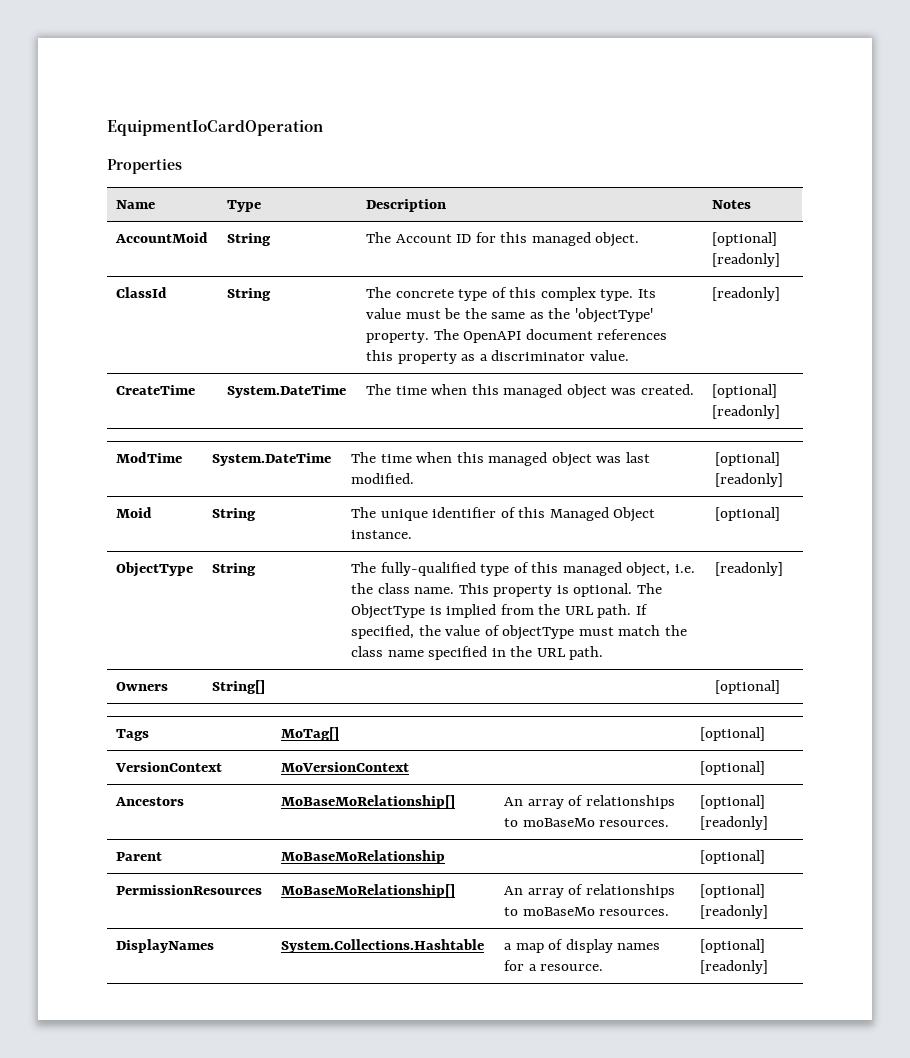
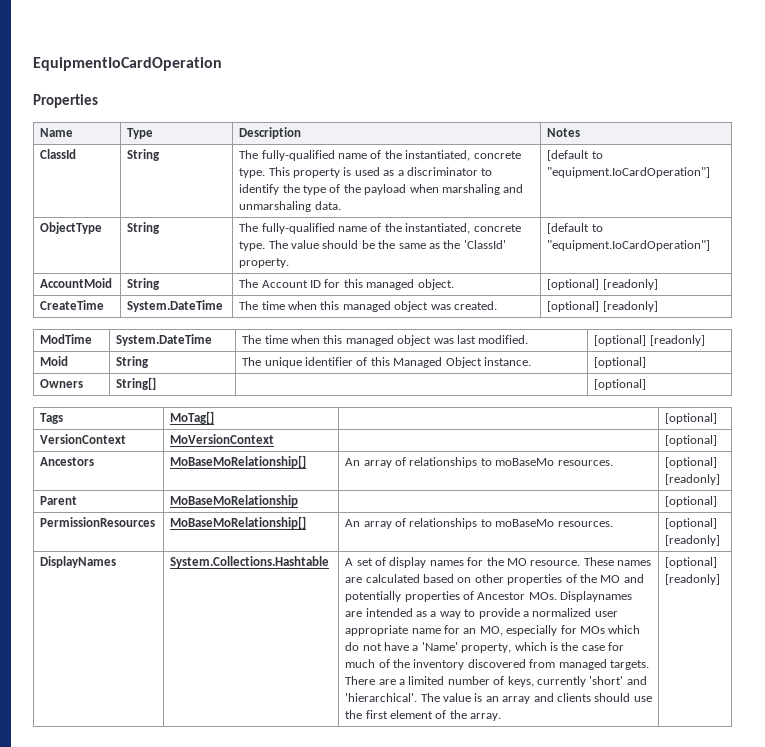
(752, 204) none -> [40,149,77,159] [127,149,161,161] [239,150,521,161] [239,167,493,178] [239,184,524,195] [239,201,341,212] [547,150,603,161] [547,167,711,178] [40,222,103,234] [127,222,161,234] [239,223,521,234] [239,240,506,251] [239,258,290,268] [547,223,603,234] [547,240,711,251] // ClassId | String | The fully-qualified name of the instantiated, concrete type. This property is used as a discriminator to identify the type of the payload when marshaling and unmarshaling data. | [default to "equipment.IoCardOperation"] // ObjectType | String | The fully-qualified name of the instantiated, concrete type. The value should be the same as the 'ClassId' property. | [default to "equipment.IoCardOperation"]
[116,287,168,298] [227,288,272,301] [366,287,656,301] [366,308,653,323] [366,329,668,343] [366,350,629,364] [712,287,781,301] // ClassId | String | The concrete type of this complex type. Its value must be the same as the 'objectType' property. The OpenAPI document references this property as a discriminator value. | [readonly] -> (658, 284) none
[116,562,194,577] [212,563,257,576] [351,562,695,577] [351,583,662,597] [351,604,648,619] [351,625,687,640] [351,646,604,660] [715,562,784,576] // ObjectType | String | The fully-qualified type of this managed object, i.e. the class name. This property is optional. The ObjectType is implied from the URL path. If specified, the value of objectType must match the class name specified in the URL path. | [readonly] -> (647, 362) none
[504,943,544,953] a map -> [345,558,373,566] A set
[528,964,604,971] a resource. -> [486,557,652,566] [345,574,644,585] [345,591,633,602] [345,608,618,619] [345,625,641,636] [345,642,625,653] [345,659,649,670] [345,676,647,687] [345,693,652,704] [345,710,502,721] the MO resource. These names are calculated based on other properties of the MO and potentially properties of Ancestor MOs. Displaynames are intended as a way to provide a normalized user appropriate name for an MO, especially for MOs which do not have a 'Name' property, which is the case for much of the inventory discovered from managed targets. There are a limited number of keys, currently 'short' and 'hierarchical'. The value is an array and clients should use the first element of the array.

